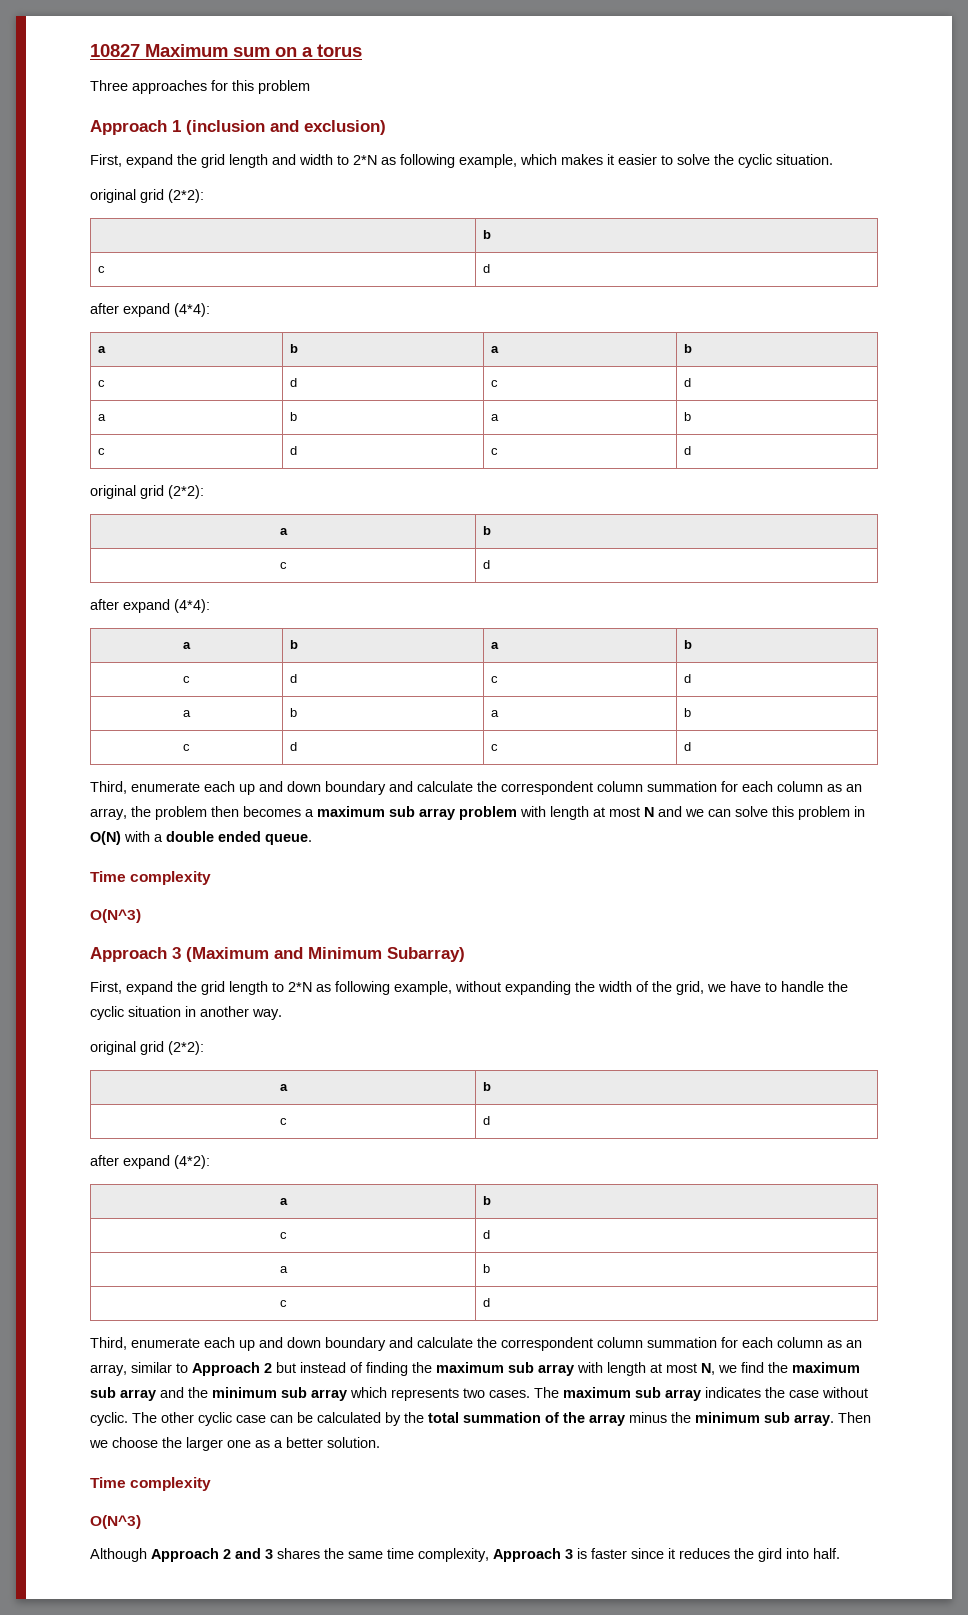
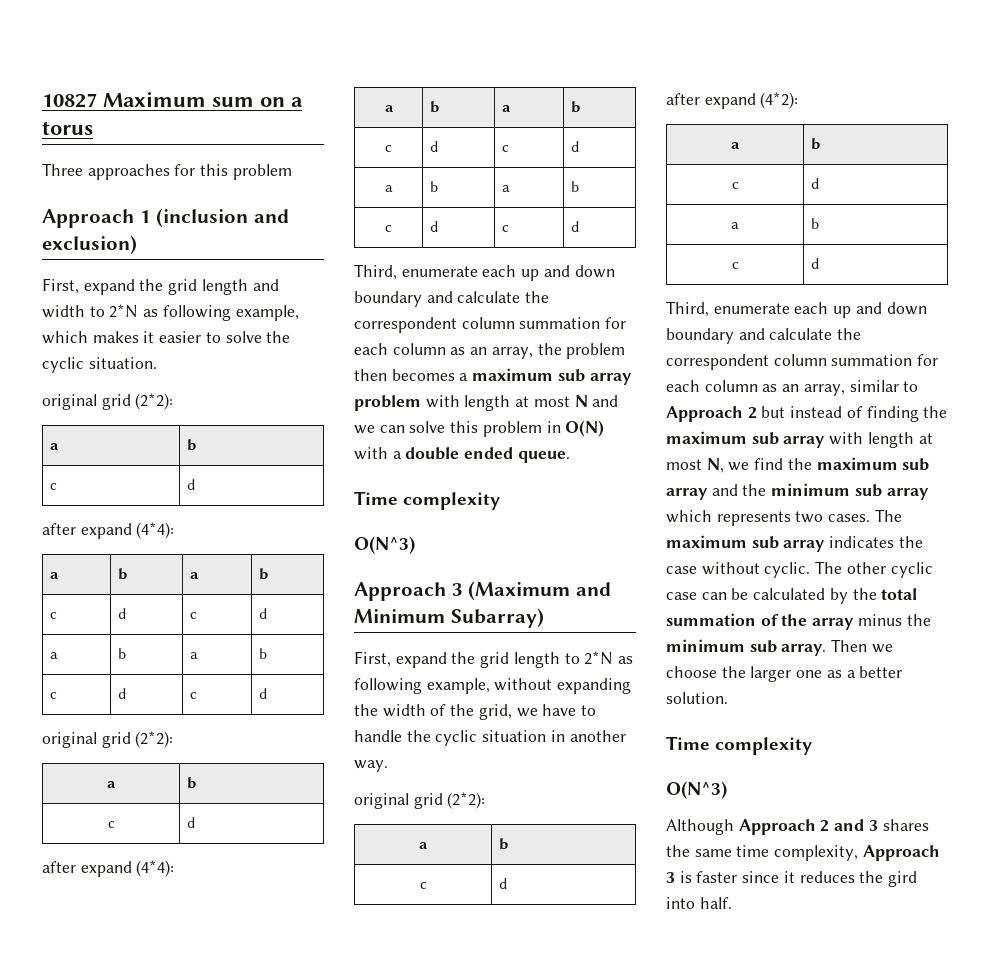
(204, 196) none -> [50,443,60,450] a

